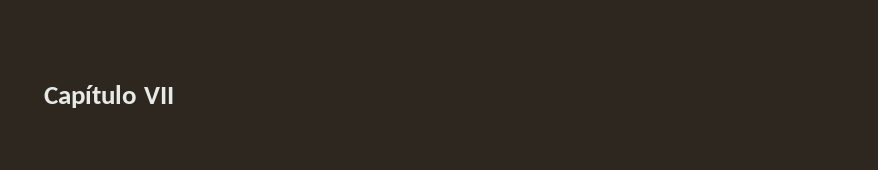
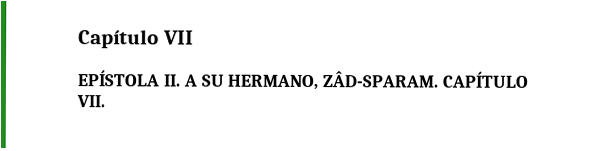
(175, 95) none -> [77,70,530,91] [76,95,105,108] // EPÍSTOLA II. A SU HERMANO, ZÂD-SPARAM. CAPÍTULO VII.

